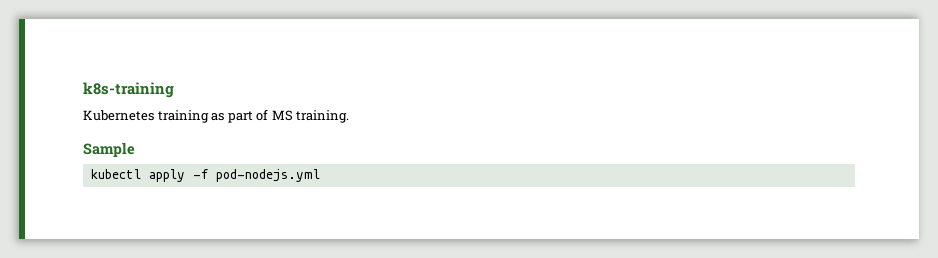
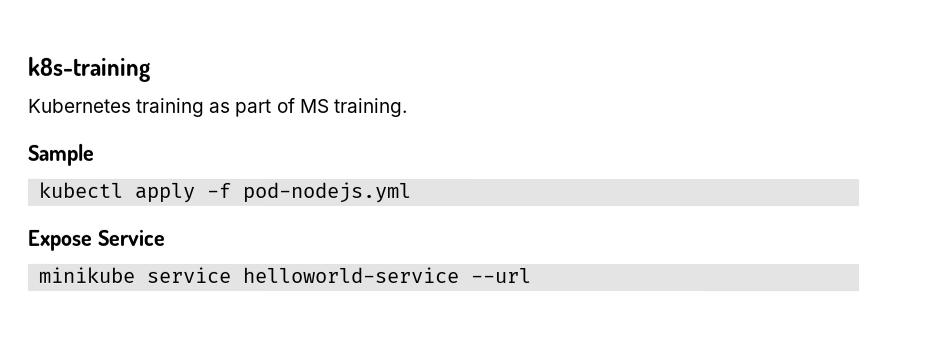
(320, 175) none -> [27,229,165,251] [38,266,532,284] // Expose Service // minikube service helloworld-service --url

